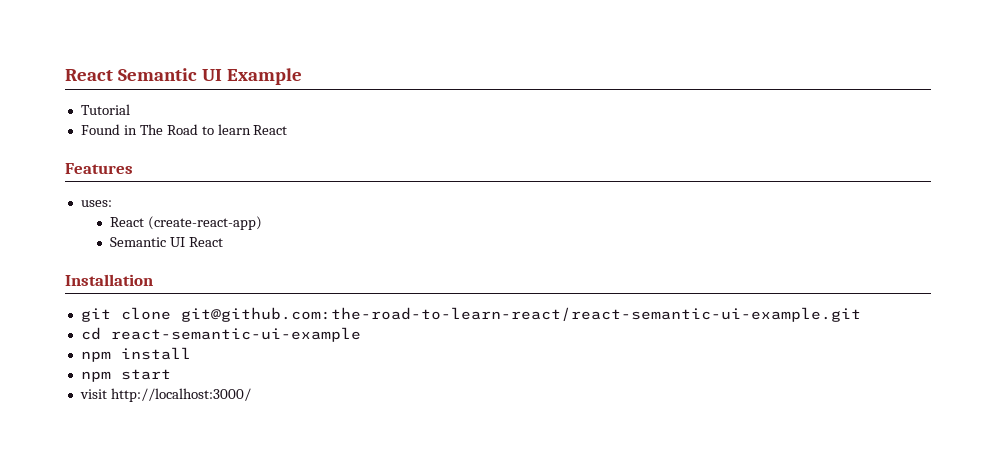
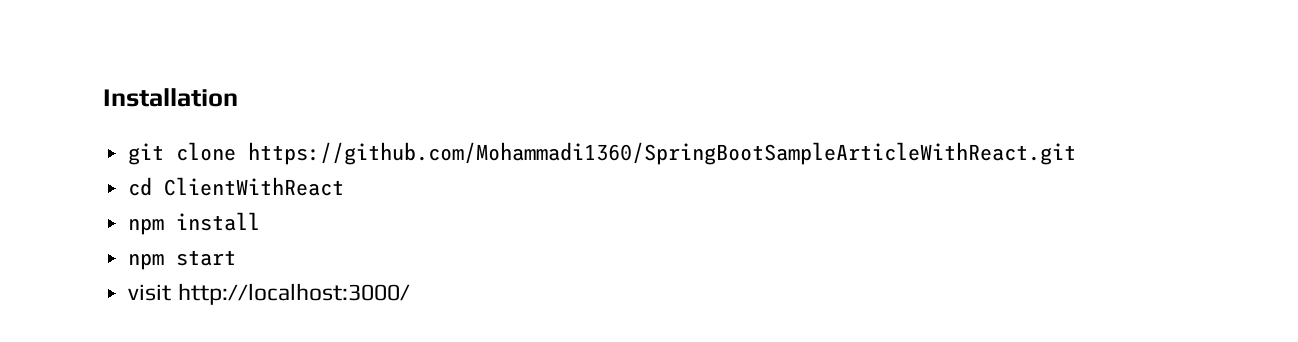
[65,68,302,85] [80,104,130,115] [80,124,288,135] [65,163,133,174] [80,200,112,207] [109,216,262,230] [109,237,223,247] React Semantic UI Example // Tutorial // Found in The Road to learn React // Features // uses: // React (create-react-app) // Semantic UI React // -> (103, 97) none
[180,307,861,322] git@github.com:the-road-to-learn-react/react-semantic-ui-example.git -> [248,142,1077,165] https://github.com/Mohammadi1360/SpringBootSampleArticleWithReact.git
[110,327,361,342] react-semantic-ui-example -> [164,177,345,196] ClientWithReact

